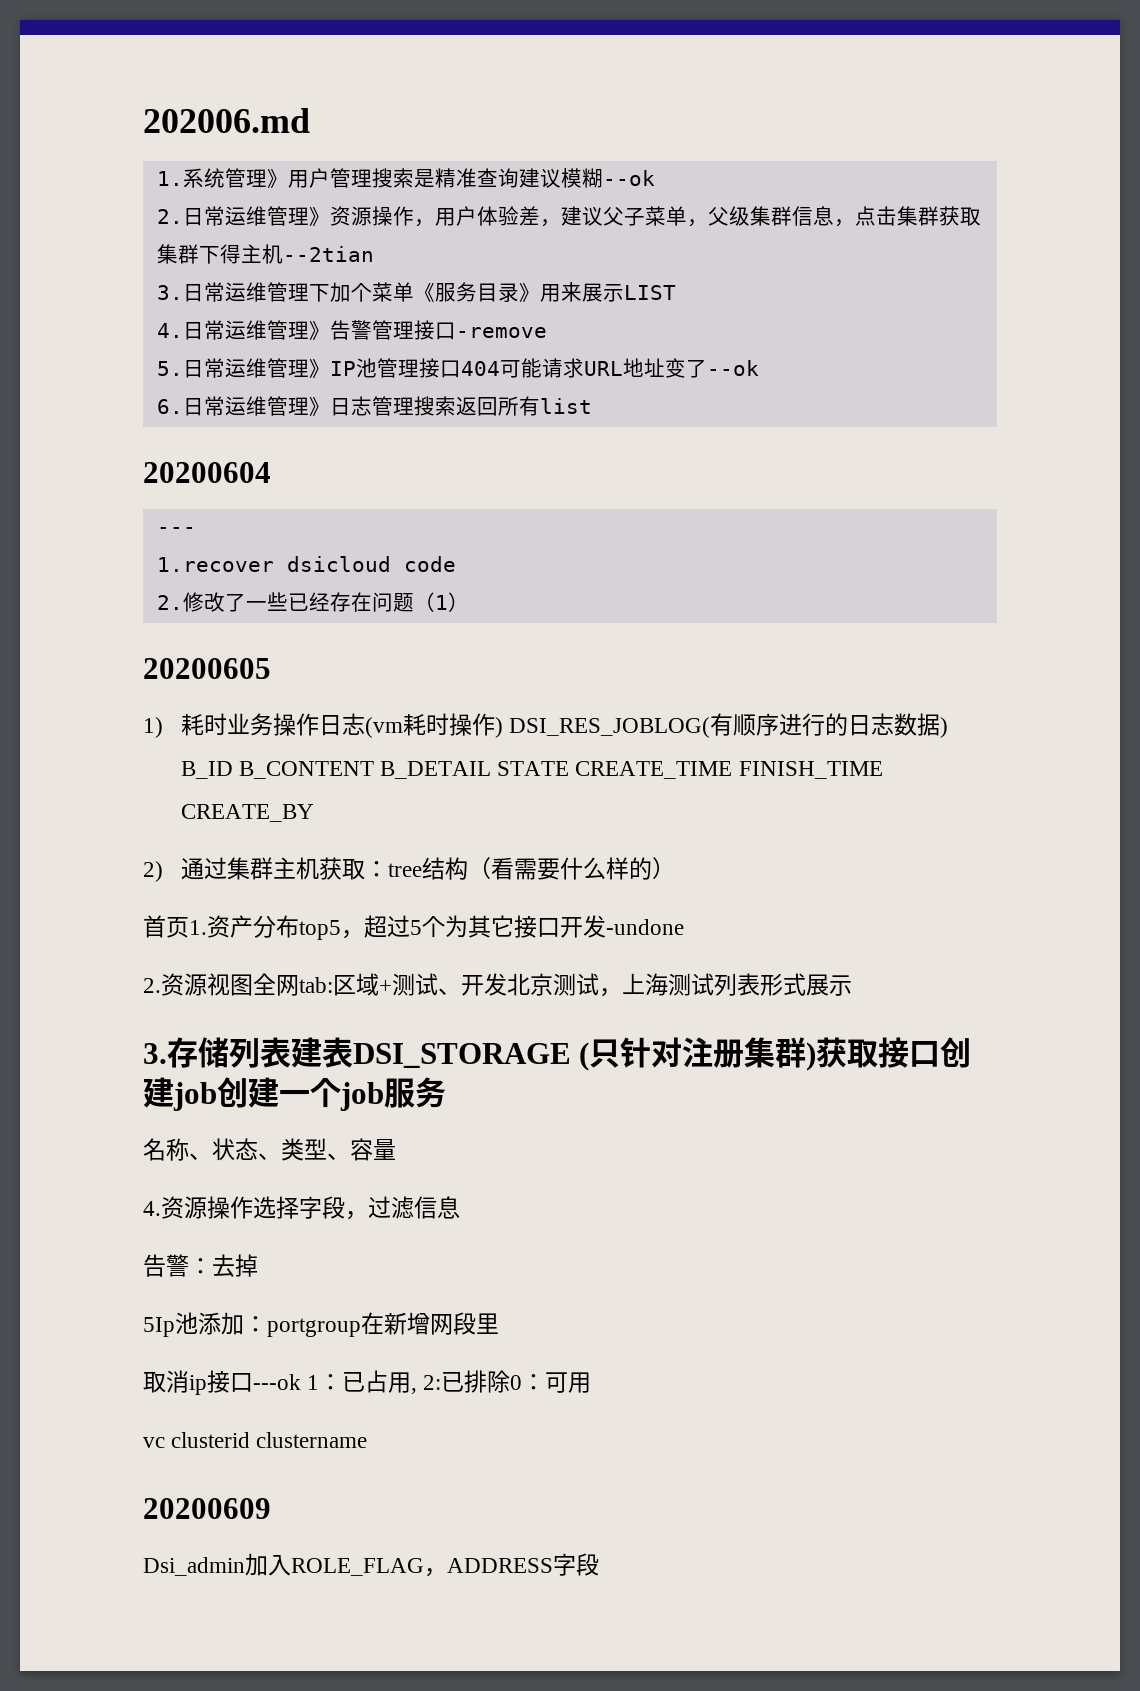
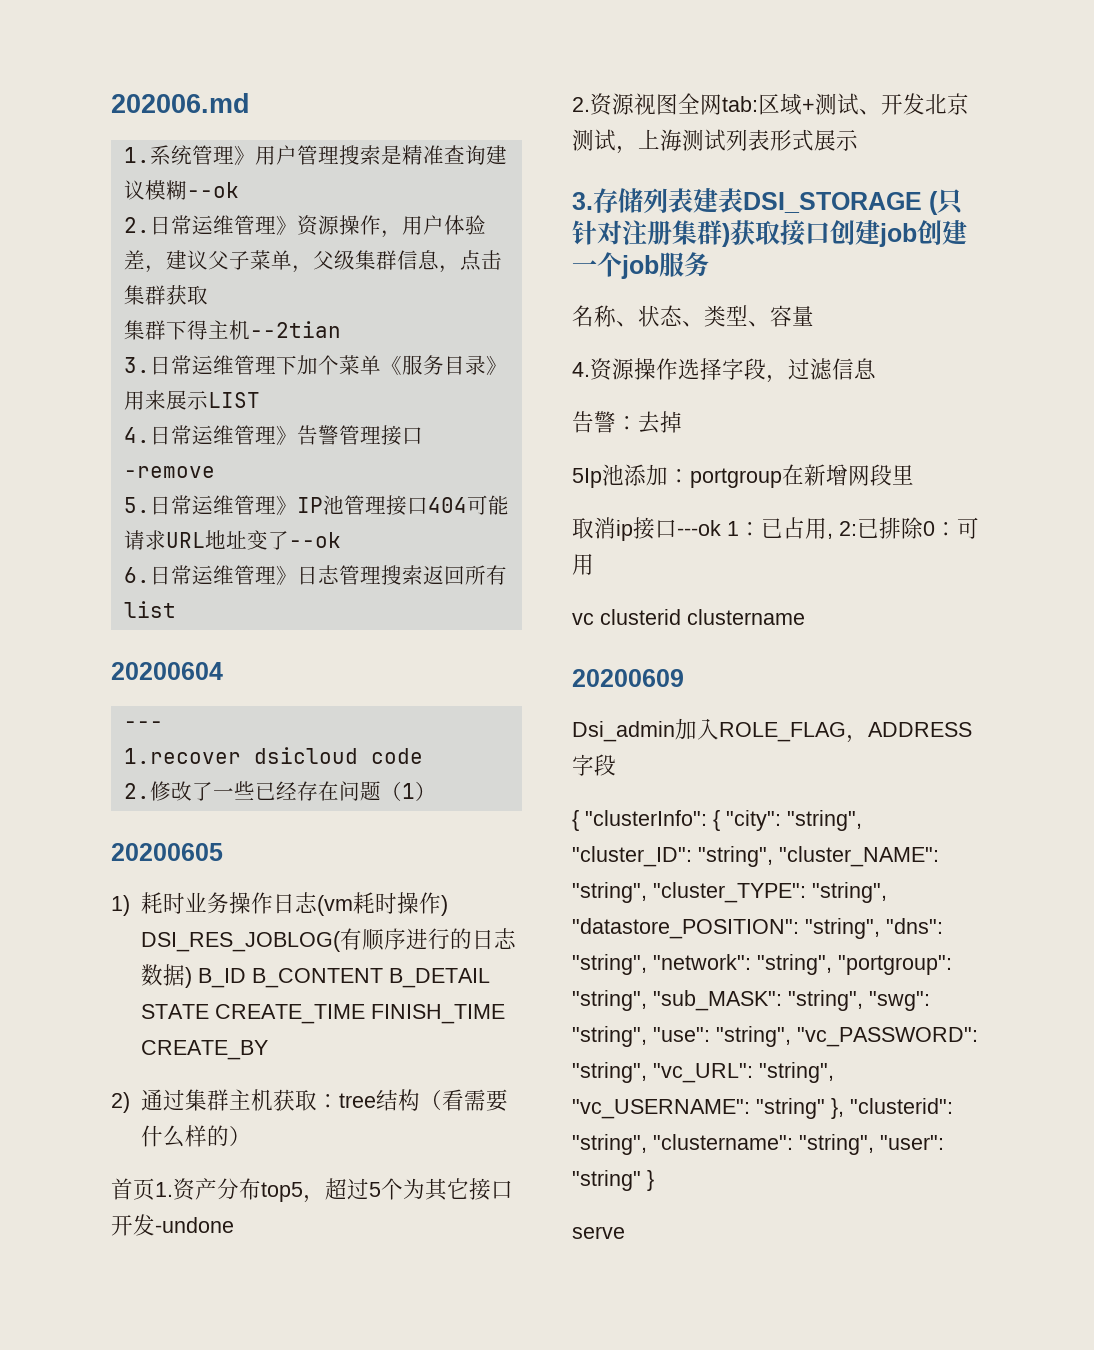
(599, 1564) none -> [572,810,862,831] [572,846,939,867] [572,882,887,903] [572,918,943,939] [572,954,952,975] [572,990,930,1011] [572,1026,978,1047] [572,1062,834,1083] [572,1098,953,1119] [572,1134,944,1155] [572,1170,654,1191] [572,1226,625,1239] // { "clusterInfo": { "city": "string", "cluster_ID": "string", "cluster_NAME": "string", "cluster_TYPE": "string", "datastore_POSITION": "string", "dns": "string", "network": "string", "portgroup": "string", "sub_MASK": "string", "swg": "string", "use": "string", "vc_PASSWORD": "string", "vc_URL": "string", "vc_USERNAME": "string" }, "clusterid": "string", "clustername": "string", "user": "string" } // serve

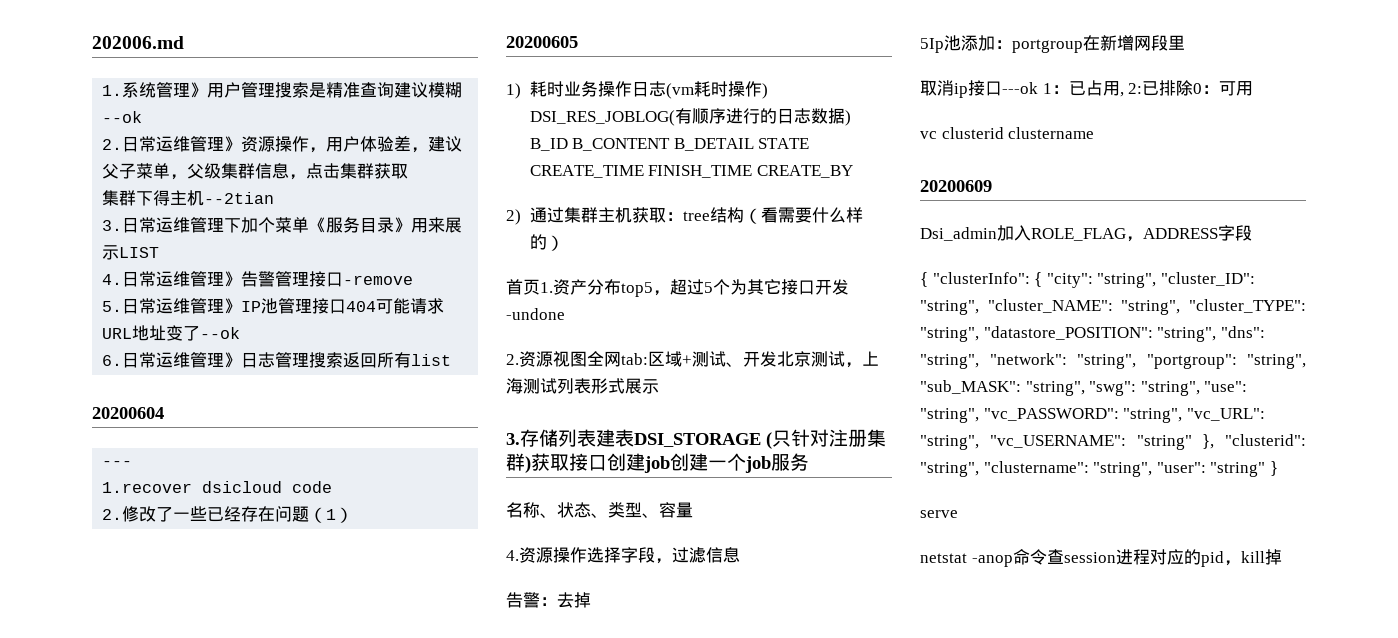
(625, 1232) none -> [920,549,1282,567] // netstat -anop命令查session进程对应的pid，kill掉

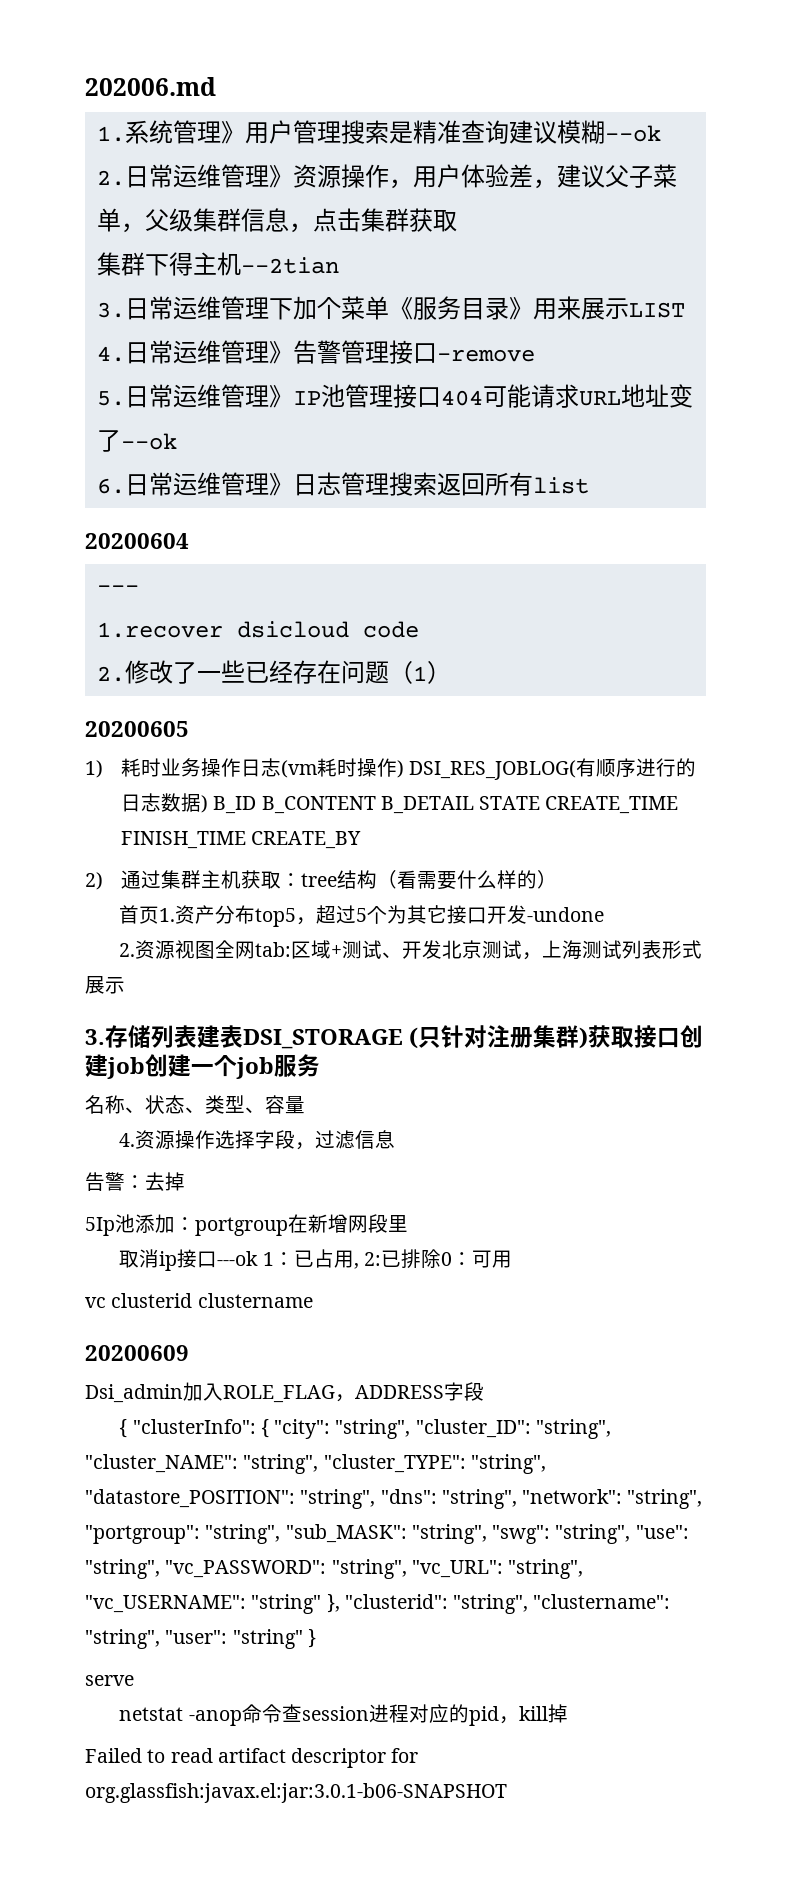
(1282, 557) none -> [85,1748,419,1768] [85,1783,507,1803] // Failed to read artifact descriptor for org.glassfish:javax.el:jar:3.0.1-b06-SNAPSHOT

